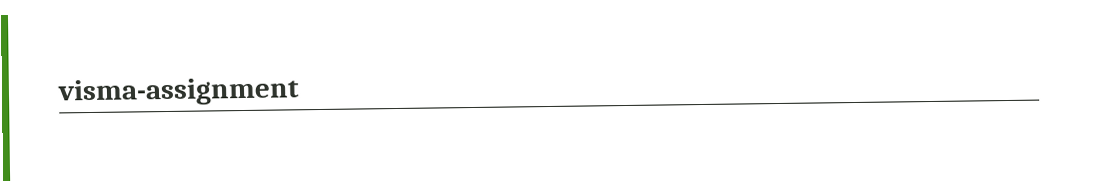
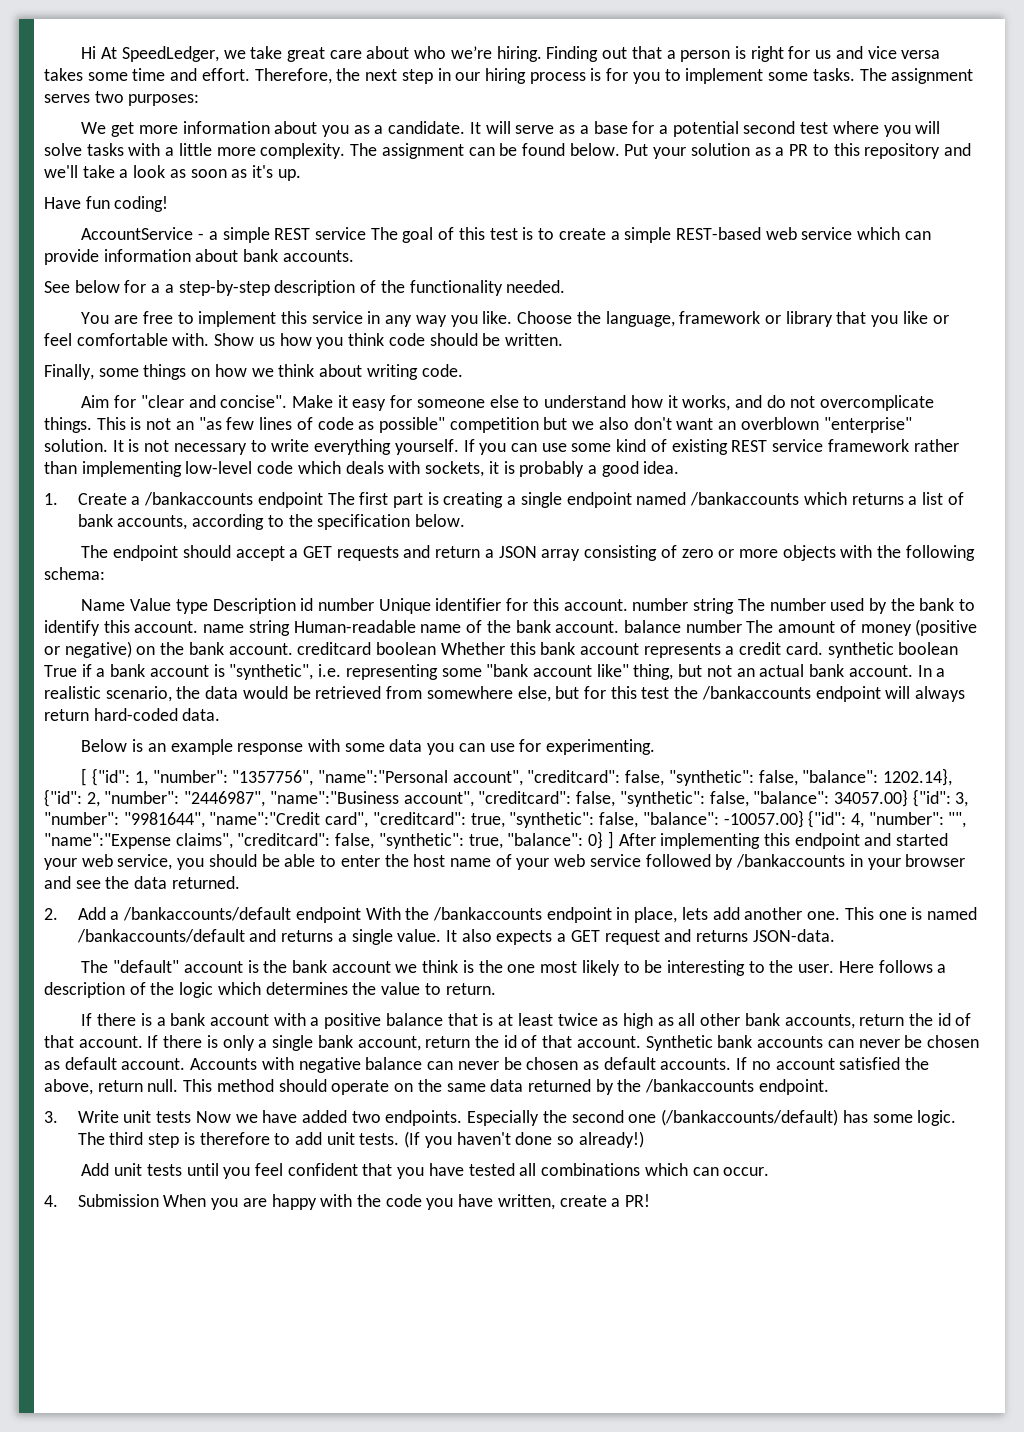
[57,77,300,107] visma-assignment -> [81,46,941,62] [44,68,974,84] [44,91,200,106] [81,121,941,137] [44,143,971,159] [44,165,301,181] [44,196,169,212] [81,227,931,243] [44,249,354,265] [44,280,566,296] [81,311,949,327] [44,333,563,349] [44,364,463,380] [81,395,935,411] [44,417,912,433] [44,439,959,455] [44,461,680,477] [44,492,964,508] [77,514,465,530] [81,545,975,561] [44,567,105,580] [81,598,976,614] [44,619,978,636] [44,641,959,658] [44,664,946,680] [44,686,966,702] [44,708,221,721] [81,739,656,755] [81,768,953,786] [44,789,969,807] [44,810,967,828] [44,831,949,849] [44,854,966,870] [44,876,240,889] [44,907,977,923] [76,929,835,945] [81,960,947,976] [44,982,496,998] [81,1013,972,1029] [44,1035,979,1051] [44,1057,930,1073] [44,1079,829,1095] [44,1109,957,1126] [77,1131,644,1148] [81,1163,770,1179] [44,1194,651,1210] Hi At SpeedLedger, we take great care about who we’re hiring. Finding out that a person is right for us and vice versa takes some time and effort. Therefore, the next step in our hiring process is for you to implement some tasks. The assignment serves two purposes: // We get more information about you as a candidate. It will serve as a base for a potential second test where you will solve tasks with a little more complexity. The assignment can be found below. Put your solution as a PR to this repository and we'll take a look as soon as it's up. // Have fun coding! // AccountService - a simple REST service The goal of this test is to create a simple REST-based web service which can provide information about bank accounts. // See below for a a step-by-step description of the functionality needed. // You are free to implement this service in any way you like. Choose the language, framework or library that you like or feel comfortable with. Show us how you think code should be written. // Finally, some things on how we think about writing code. // Aim for "clear and concise". Make it easy for someone else to understand how it works, and do not overcomplicate things. This is not an "as few lines of code as possible" competition but we also don't want an overblown "enterprise" solution. It is not necessary to write everything yourself. If you can use some kind of existing REST service framework rather than implementing low-level code which deals with sockets, it is probably a good idea. // 1. Create a /bankaccounts endpoint The first part is creating a single endpoint named /bankaccounts which returns a list of bank accounts, according to the specification below. // The endpoint should accept a GET requests and return a JSON array consisting of zero or more objects with the following schema: // Name Value type Description id number Unique identifier for this account. number string The number used by the bank to identify this account. name string Human-readable name of the bank account. balance number The amount of money (positive or negative) on the bank account. creditcard boolean Whether this bank account represents a credit card. synthetic boolean True if a bank account is "synthetic", i.e. representing some "bank account like" thing, but not an actual bank account. In a realistic scenario, the data would be retrieved from somewhere else, but for this test the /bankaccounts endpoint will always return hard-coded data. // Below is an example response with some data you can use for experimenting. // [ {"id": 1, "number": "1357756", "name":"Personal account", "creditcard": false, "synthetic": false, "balance": 1202.14}, {"id": 2, "number": "2446987", "name":"Business account", "creditcard": false, "synthetic": false, "balance": 34057.00} {"id": 3, "number": "9981644", "name":"Credit card", "creditcard": true, "synthetic": false, "balance": -10057.00} {"id": 4, "number": "", "name":"Expense claims", "creditcard": false, "synthetic": true, "balance": 0} ] After implementing this endpoint and started your web service, you should be able to enter the host name of your web service followed by /bankaccounts in your browser and see the data returned. // 2. Add a /bankaccounts/default endpoint With the /bankaccounts endpoint in place, lets add another one. This one is named /bankaccounts/default and returns a single value. It also expects a GET request and returns JSON-data. // The "default" account is the bank account we think is the one most likely to be interesting to the user. Here follows a description of the logic which determines the value to return. // If there is a bank account with a positive balance that is at least twice as high as all other bank accounts, return the id of that account. If there is only a single bank account, return the id of that account. Synthetic bank accounts can never be chosen as default account. Accounts with negative balance can never be chosen as default accounts. If no account satisfied the above, return null. This method should operate on the same data returned by the /bankaccounts endpoint. // 3. Write unit tests Now we have added two endpoints. Especially the second one (/bankaccounts/default) has some logic. The third step is therefore to add unit tests. (If you haven't done so already!) // Add unit tests until you feel confident that you have tested all combinations which can occur. // 4. Submission When you are happy with the code you have written, create a PR!

